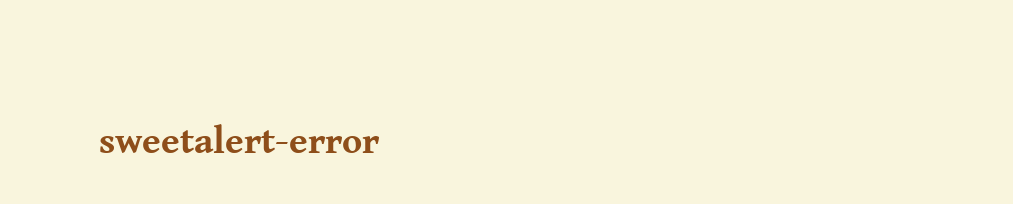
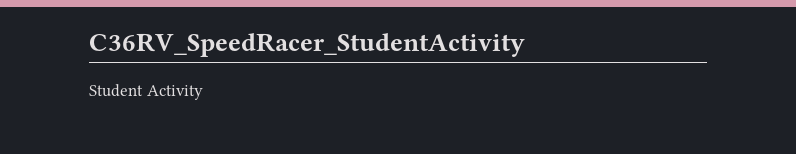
[99,124,379,153] sweetalert-error -> [89,33,525,57] [89,84,203,100] C36RV_SpeedRacer_StudentActivity // Student Activity

